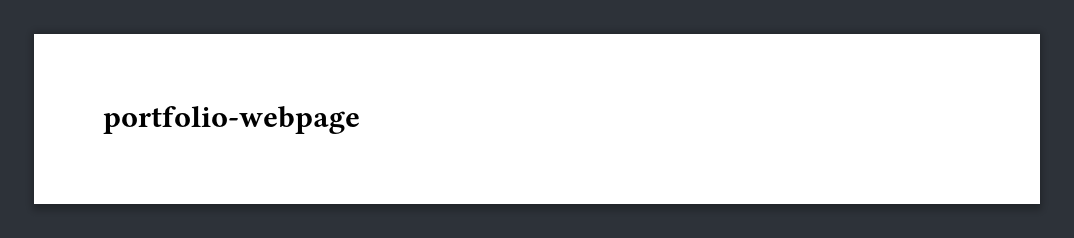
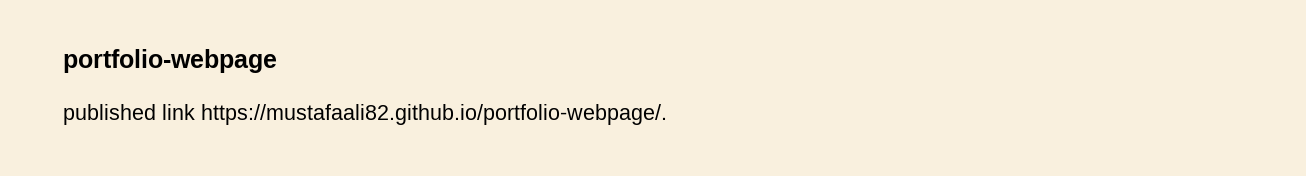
(360, 120) none -> [63,104,667,125] // published link https://mustafaali82.github.io/portfolio-webpage/.

